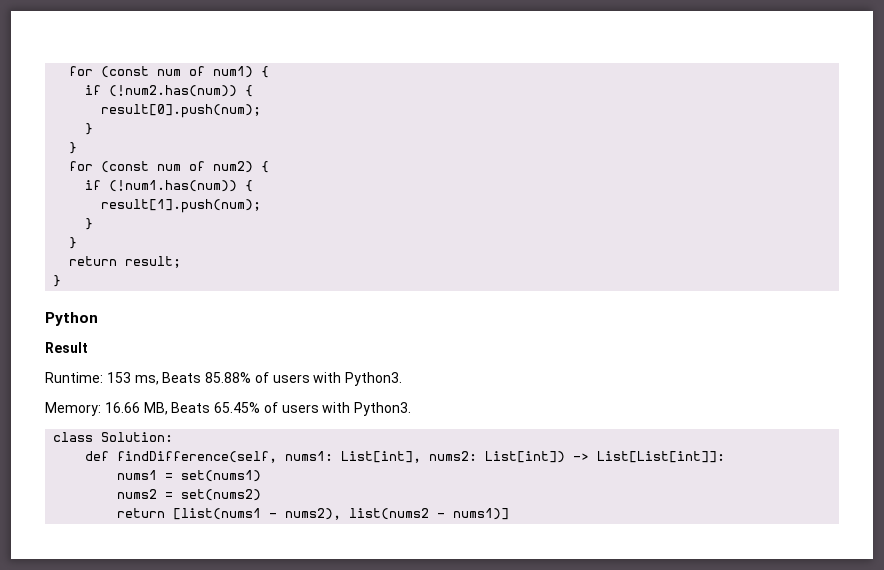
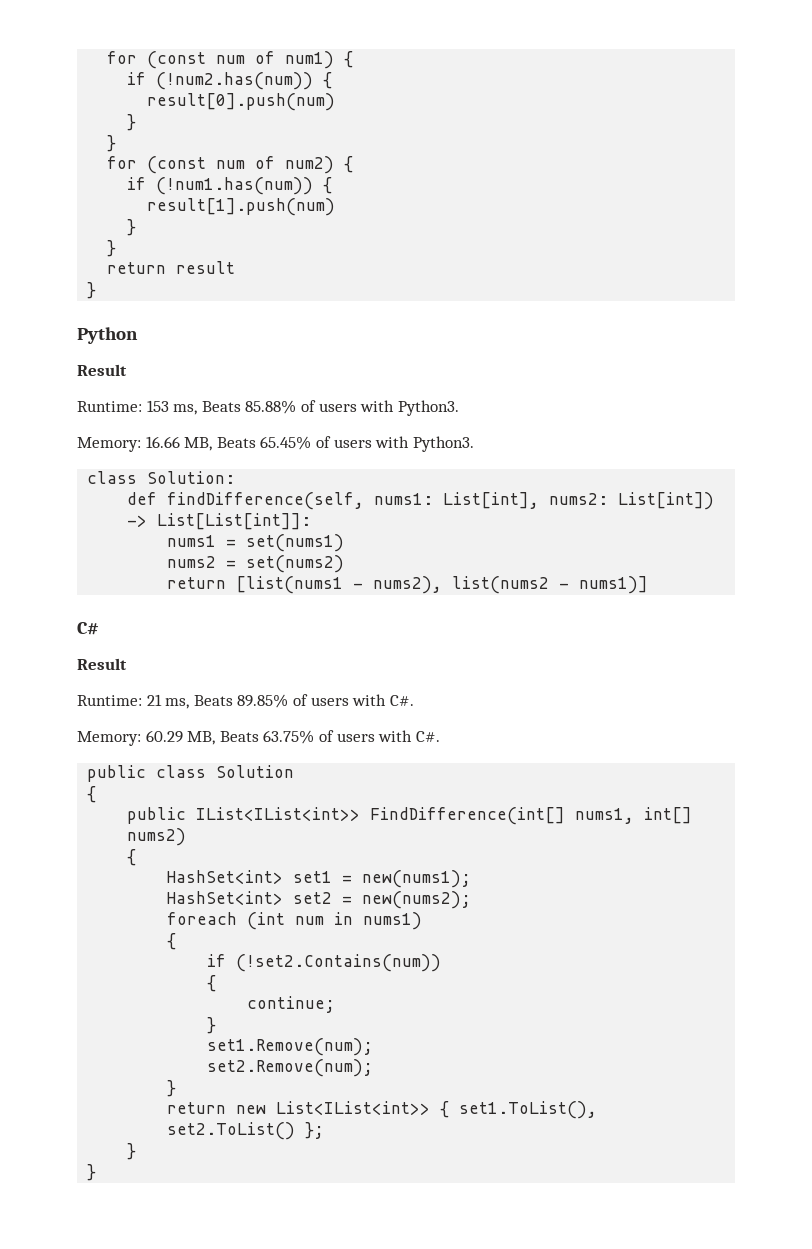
[101,104,262,118] result[0].push(num); -> [147,93,336,111] result[0].push(num)
[101,199,262,213] result[1].push(num); -> [147,198,336,216] result[1].push(num)
[125,256,182,268] result; -> [176,261,236,274] result
(510, 514) none -> [77,622,99,635] [77,658,127,670] [77,694,414,709] [77,730,440,746] [87,765,295,782] [87,786,97,803] [127,807,693,825] [127,828,187,846] [127,849,137,866] [167,870,472,888] [167,891,472,909] [167,912,423,930] [167,933,177,950] [207,954,442,972] [207,975,217,992] [247,996,336,1013] [207,1017,217,1034] [207,1038,374,1056] [207,1059,374,1077] [167,1080,177,1097] [167,1101,598,1119] [167,1122,325,1140] [127,1143,137,1160] [87,1164,97,1181] // C# // Result // Runtime: 21 ms, Beats 89.85% of users with C#. // Memory: 60.29 MB, Beats 63.75% of users with C#. // public class Solution // { // public IList<IList<int>> FindDifference(int[] nums1, int[] nums2) // { // HashSet<int> set1 = new(nums1); // HashSet<int> set2 = new(nums2); // foreach (int num in nums1) // { // if (!set2.Contains(num)) // { // continue; // } // set1.Remove(num); // set2.Remove(num); // } // return new List<IList<int>> { set1.ToList(), set2.ToList() }; // } // }

